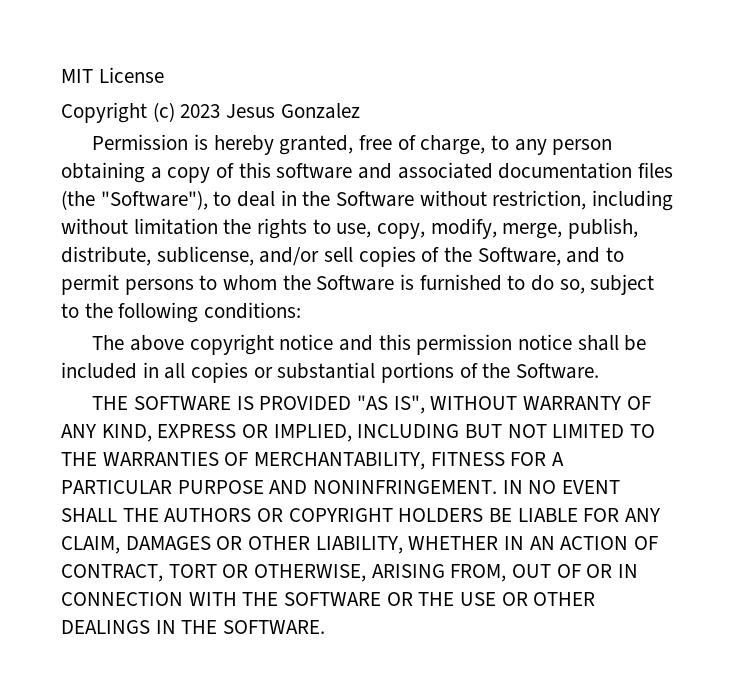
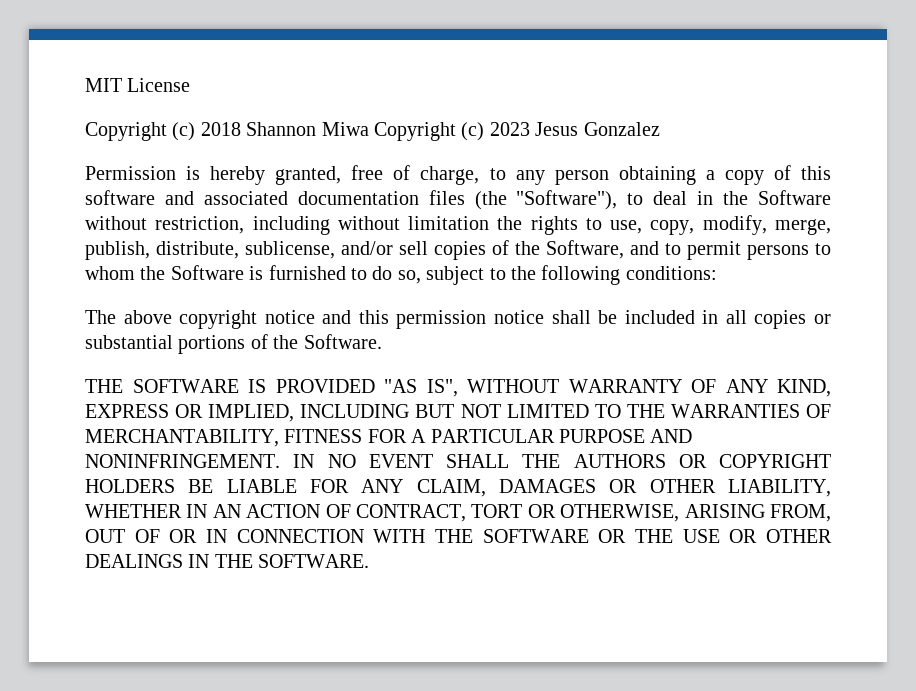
(175, 112) none -> [200,122,485,141] 2018 Shannon Miwa Copyright (c)

